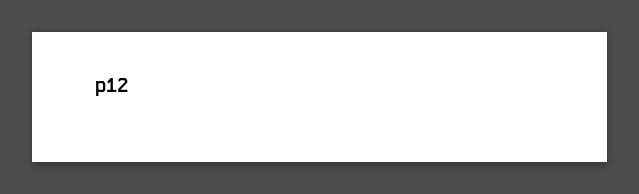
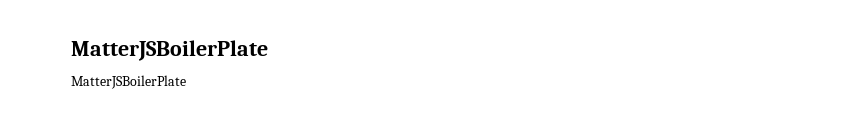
[95,78,128,96] p12 -> [71,40,268,61] [71,75,186,89] MatterJSBoilerPlate // MatterJSBoilerPlate

